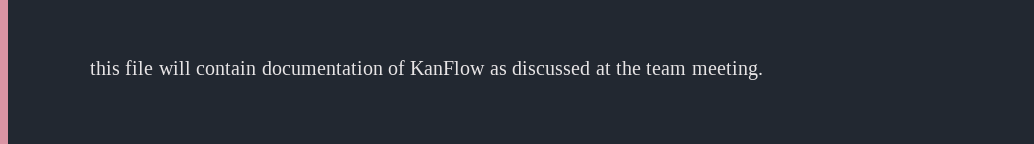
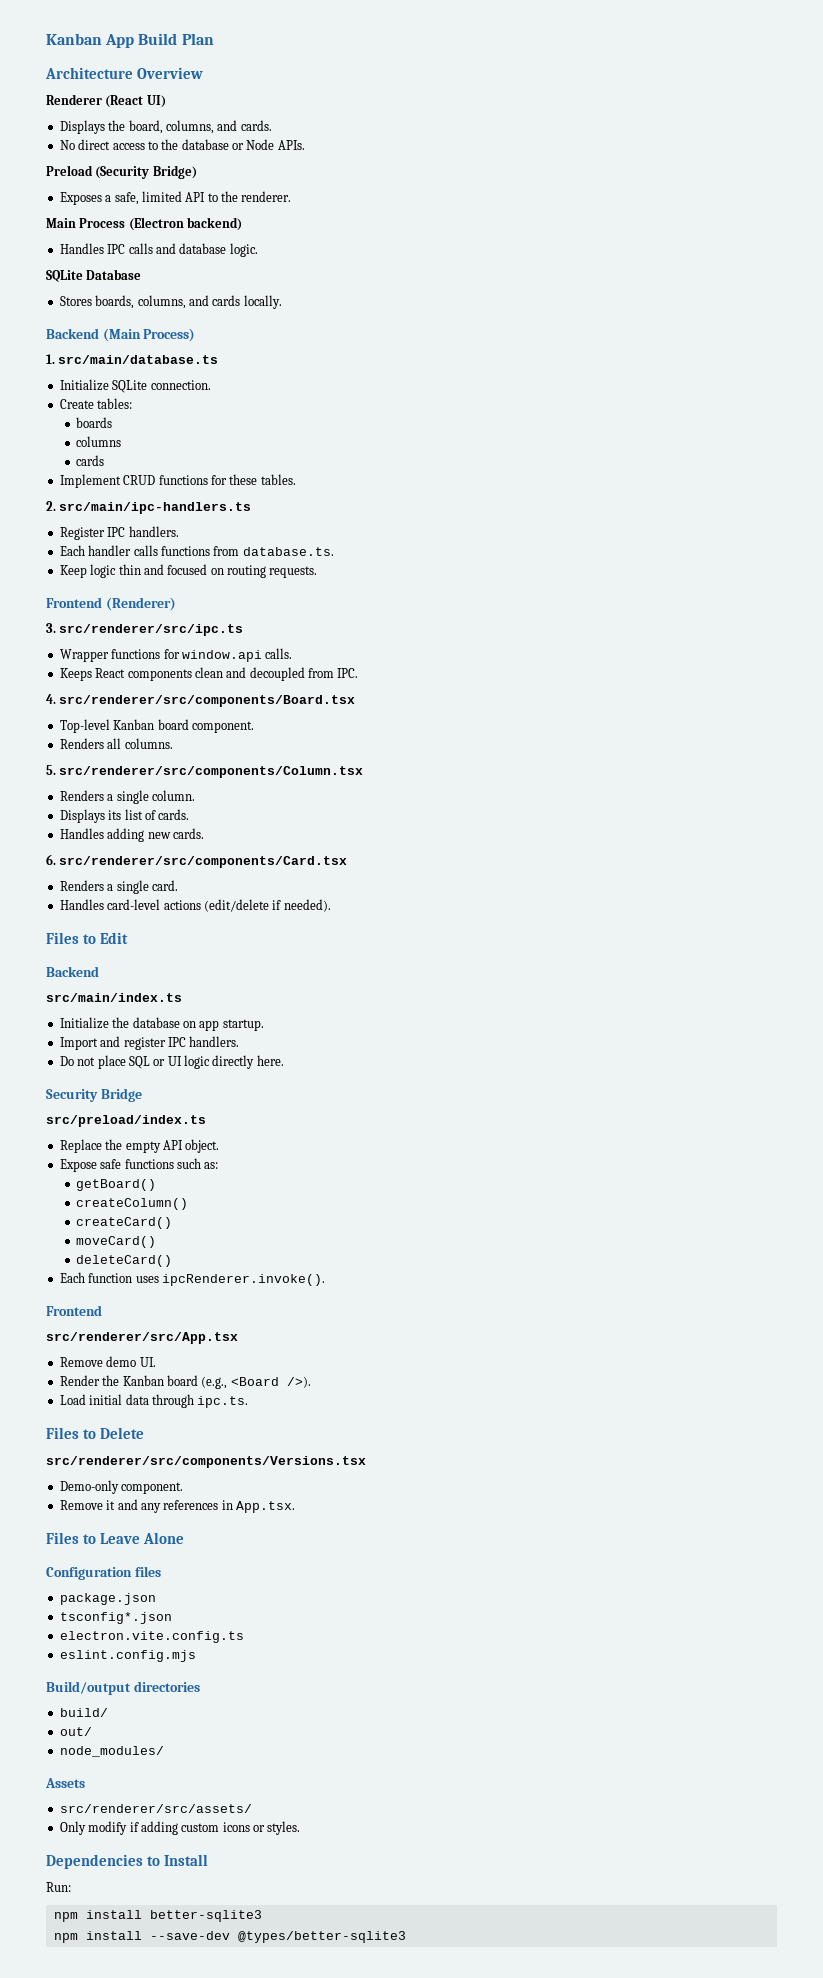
[90,60,763,80] this file will contain documentation of KanFlow as discussed at the team meeting. -> [46,33,214,48] [45,67,203,79] [46,94,166,108] [59,120,272,134] [59,139,305,150] [46,165,197,179] [59,191,292,205] [46,217,243,231] [59,243,258,257] [46,269,142,282] [59,295,282,309] [46,328,196,342] [46,354,219,364] [59,379,211,393] [59,398,133,409] [76,417,113,428] [76,436,122,447] [76,455,105,466] [59,474,296,488] [46,501,252,514] [59,526,179,540] [59,545,334,556] [59,564,318,578] [46,597,176,611] [46,623,244,636] [59,648,293,662] [59,667,359,681] [46,694,356,707] [59,719,254,733] [59,738,173,749] [46,765,364,778] [59,790,195,804] [59,809,190,823] [59,828,204,842] [46,854,348,868] [59,880,178,894] [59,899,331,912] [46,932,128,944] [46,966,99,977] [46,993,182,1002] [59,1017,264,1031] [59,1036,240,1050] [59,1055,284,1069] [46,1088,142,1102] [46,1115,206,1127] [59,1139,220,1153] [59,1158,219,1172] [76,1179,157,1191] [76,1198,189,1210] [76,1217,173,1229] [76,1236,157,1248] [76,1255,173,1267] [59,1272,325,1286] [46,1305,102,1316] [46,1332,238,1344] [59,1356,156,1367] [59,1375,311,1389] [59,1394,249,1408] [46,1427,144,1439] [46,1456,366,1468] [59,1480,184,1494] [59,1499,295,1513] [46,1532,184,1544] [46,1566,161,1580] [59,1593,156,1605] [59,1612,172,1624] [59,1631,244,1643] [59,1650,196,1662] [46,1681,200,1695] [59,1708,108,1717] [59,1727,92,1736] [59,1746,164,1757] [45,1778,85,1788] [59,1804,252,1813] [59,1821,301,1835] [46,1854,208,1869] [46,1882,71,1892] [53,1910,262,1922] [53,1931,406,1943] Kanban App Build Plan // Architecture Overview // Renderer (React UI) // Displays the board, columns, and cards. // No direct access to the database or Node APIs. // Preload (Security Bridge) // Exposes a safe, limited API to the renderer. // Main Process (Electron backend) // Handles IPC calls and database logic. // SQLite Database // Stores boards, columns, and cards locally. // Backend (Main Process) // 1. src/main/database.ts // Initialize SQLite connection. // Create tables: // boards // columns // cards // Implement CRUD functions for these tables. // 2. src/main/ipc-handlers.ts // Register IPC handlers. // Each handler calls functions from database.ts. // Keep logic thin and focused on routing requests. // Frontend (Renderer) // 3. src/renderer/src/ipc.ts // Wrapper functions for window.api calls. // Keeps React components clean and decoupled from IPC. // 4. src/renderer/src/components/Board.tsx // Top-level Kanban board component. // Renders all columns. // 5. src/renderer/src/components/Column.tsx // Renders a single column. // Displays its list of cards. // Handles adding new cards. // 6. src/renderer/src/components/Card.tsx // Renders a single card. // Handles card-level actions (edit/delete if needed). // Files to Edit // Backend // src/main/index.ts // Initialize the database on app startup. // Import and register IPC handlers. // Do not place SQL or UI logic directly here. // Security Bridge // src/preload/index.ts // Replace the empty API object. // Expose safe functions such as: // getBoard() // createColumn() // createCard() // moveCard() // deleteCard() // Each function uses ipcRenderer.invoke(). // Frontend // src/renderer/src/App.tsx // Remove demo UI. // Render the Kanban board (e.g., <Board />). // Load initial data through ipc.ts. // Files to Delete // src/renderer/src/components/Versions.tsx // Demo-only component. // Remove it and any references in App.tsx. // Files to Leave Alone // Configuration files // package.json // tsconfig*.json // electron.vite.config.ts // eslint.config.mjs // Build/output directories // build/ // out/ // node_modules/ // Assets // src/renderer/src/assets/ // Only modify if adding custom icons or styles. // Dependencies to Install // Run: // npm install better-sqlite3 // npm install --save-dev @types/better-sqlite3

